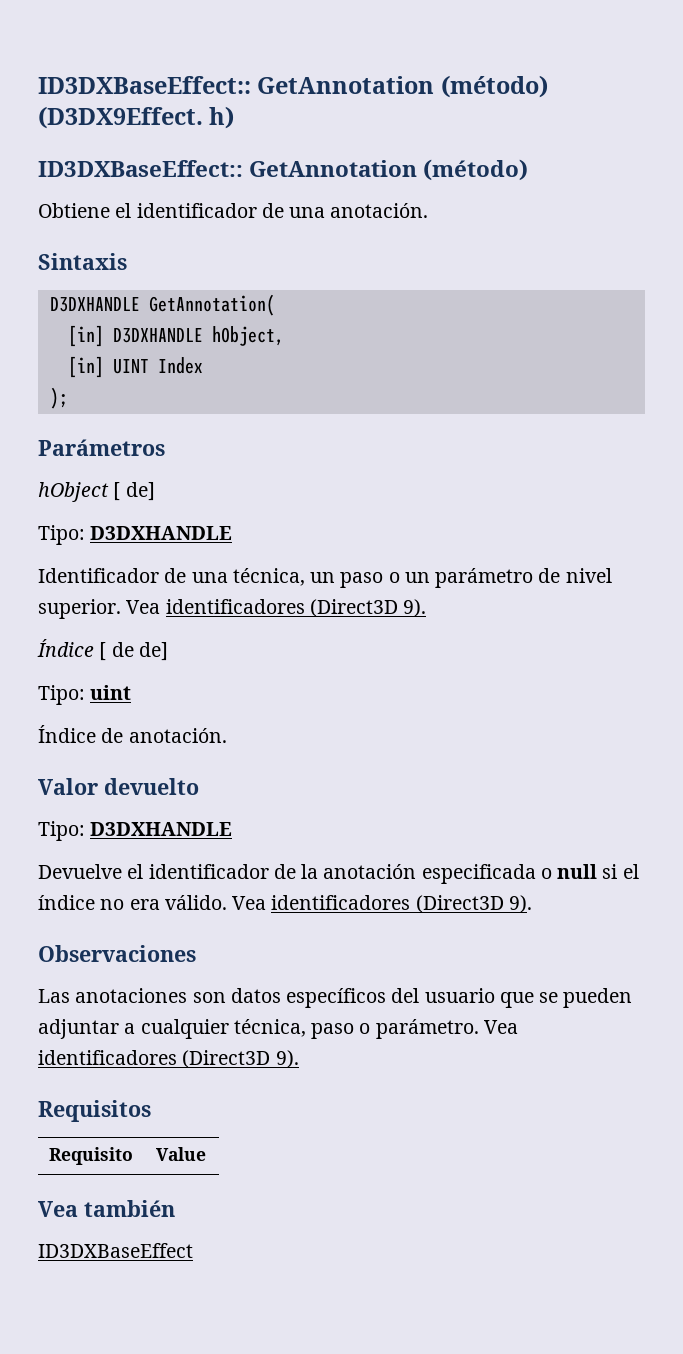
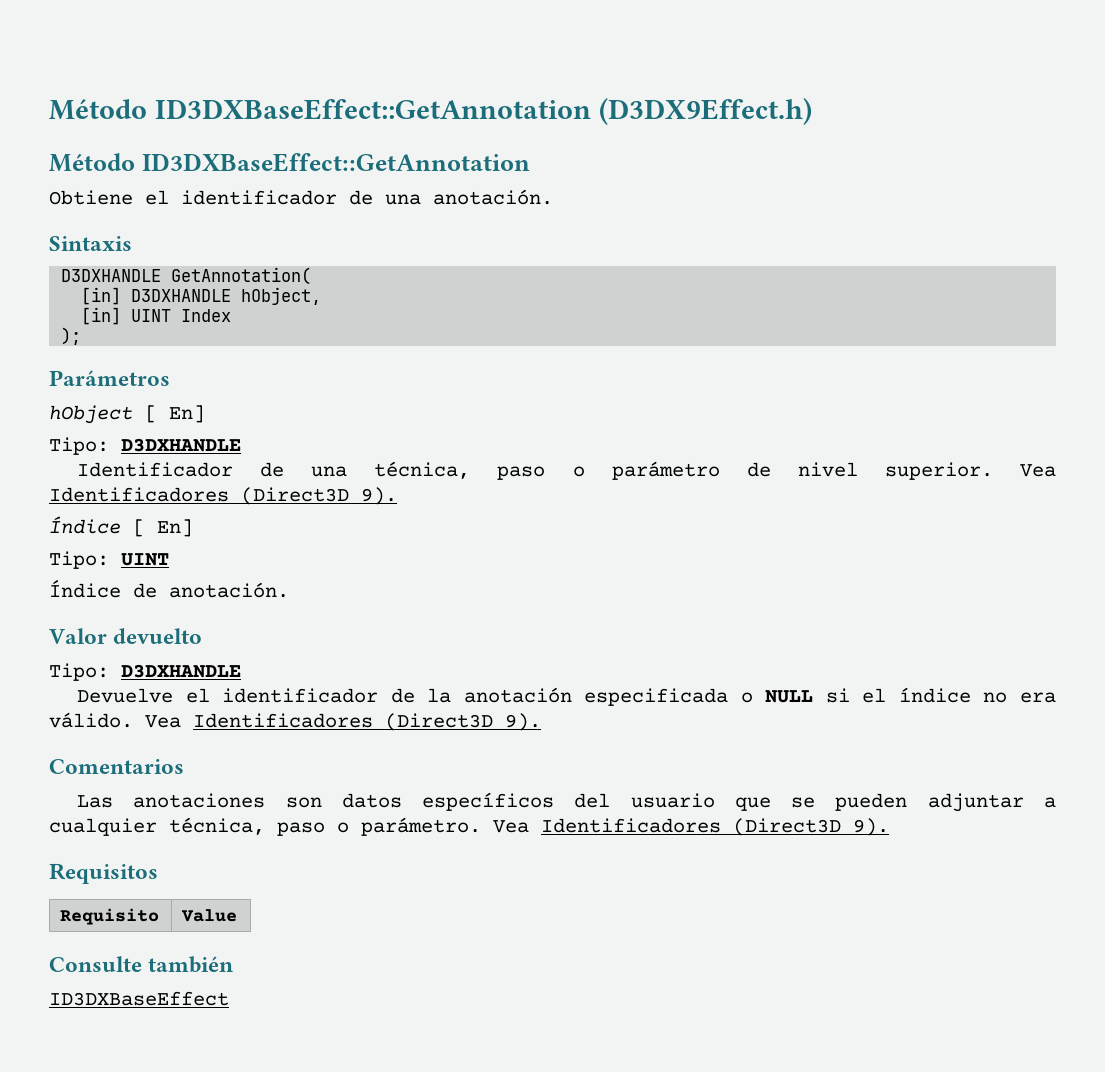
[38,75,548,98] [38,106,235,129] [38,159,529,181] ID3DXBaseEffect:: GetAnnotation (método) (D3DX9Effect. h) // ID3DXBaseEffect:: GetAnnotation (método) -> [49,97,812,125] [49,153,530,172] Método ID3DXBaseEffect::GetAnnotation (D3DX9Effect.h) // Método ID3DXBaseEffect::GetAnnotation
[125,482,155,501] de] -> [169,405,205,423] En]
[310,572,430,588] un paso o un -> [497,466,585,480] paso o
[165,599,305,614] identificadores -> [49,487,229,502] Identificadores
[111,642,168,661] [38,685,132,705] de de] // Tipo: uint -> [157,519,193,537] [49,551,169,569] En] // Tipo: UINT
[557,864,598,879] null -> [765,690,814,703] NULL
[271,895,532,913] [38,945,196,962] identificadores (Direct3D 9). // Observaciones -> [193,713,541,731] [49,759,184,774] Identificadores (Direct3D 9). // Comentarios
[38,1050,177,1065] identificadores -> [541,818,721,833] Identificadores
[38,1201,78,1217] Vea -> [49,956,142,972] Consulte

